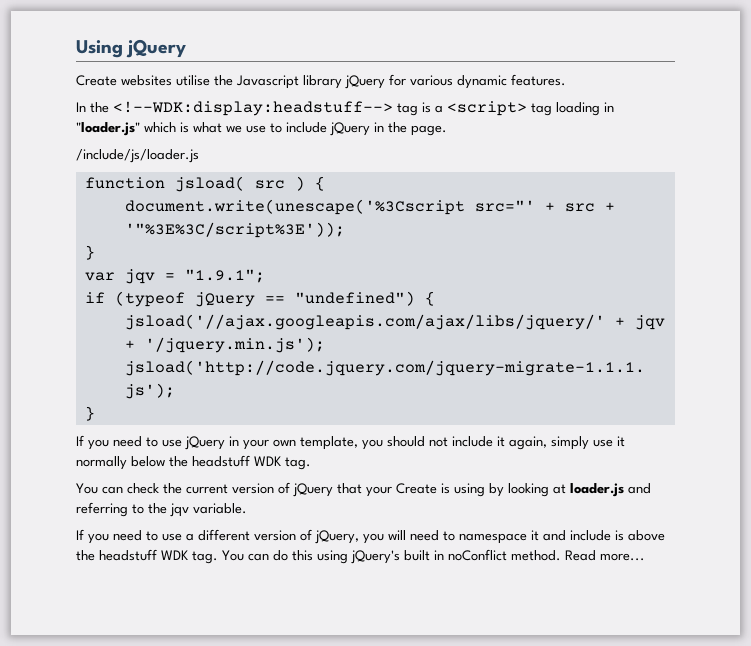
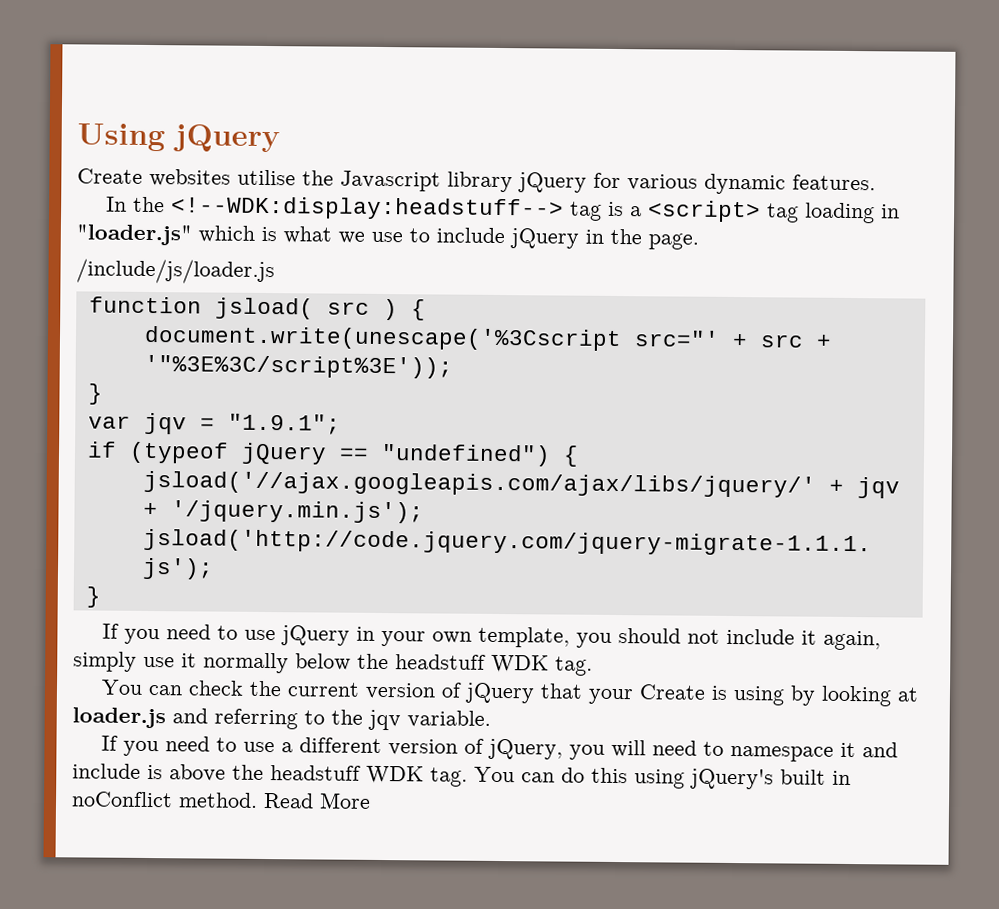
[600,553,645,561] more... -> [319,792,371,809] More

